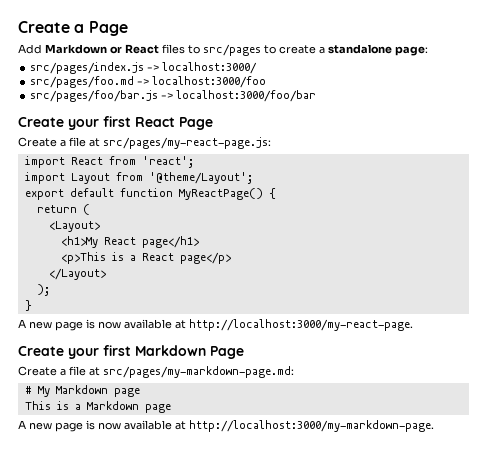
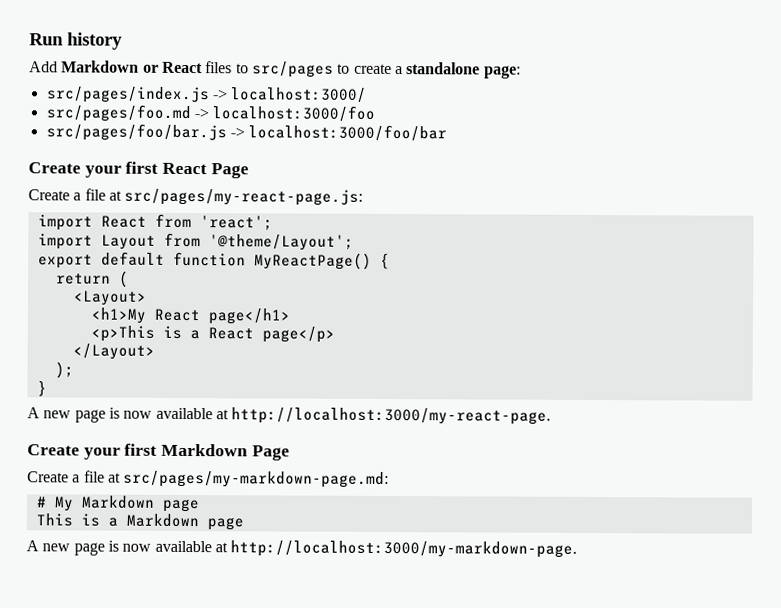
[18,21,128,36] Create a Page -> [29,32,123,50] Run history

